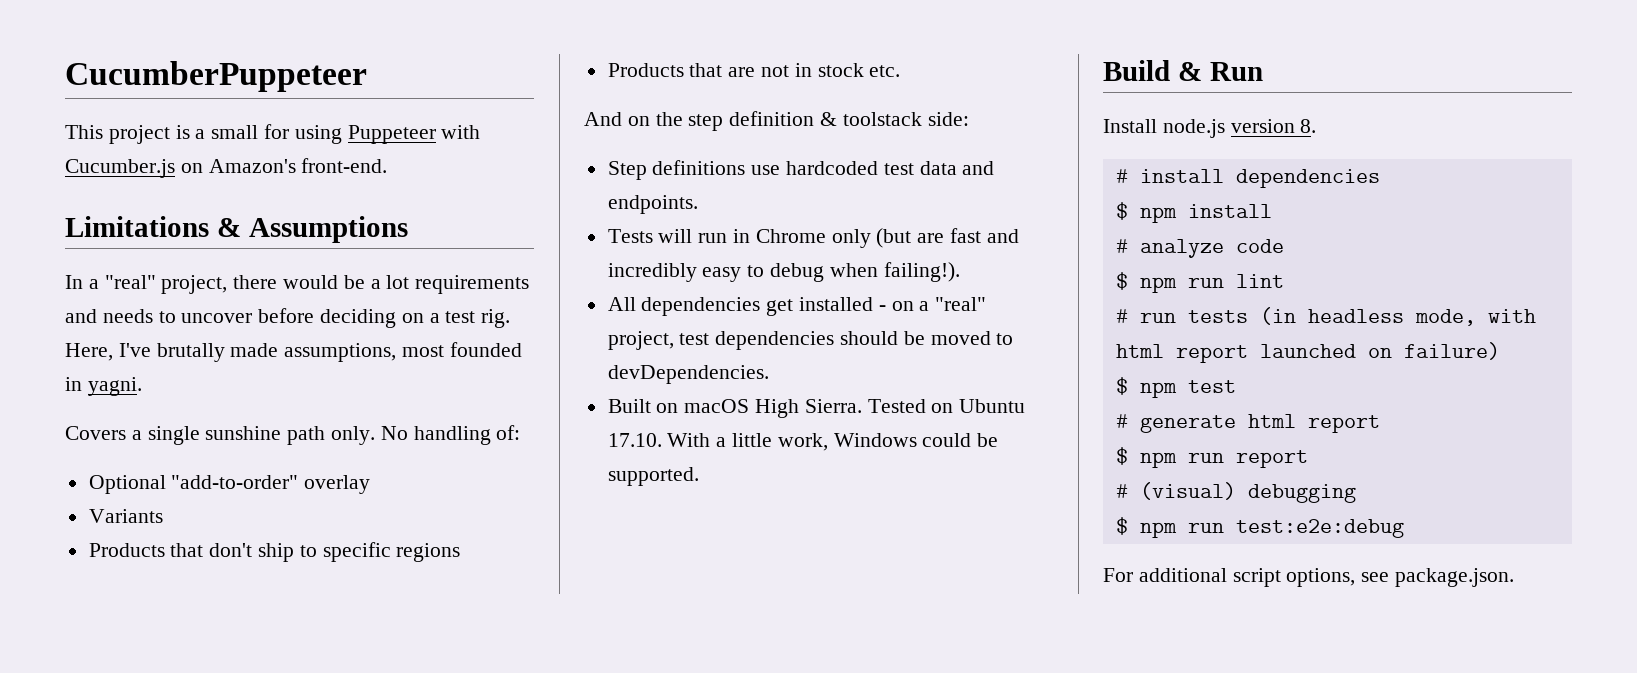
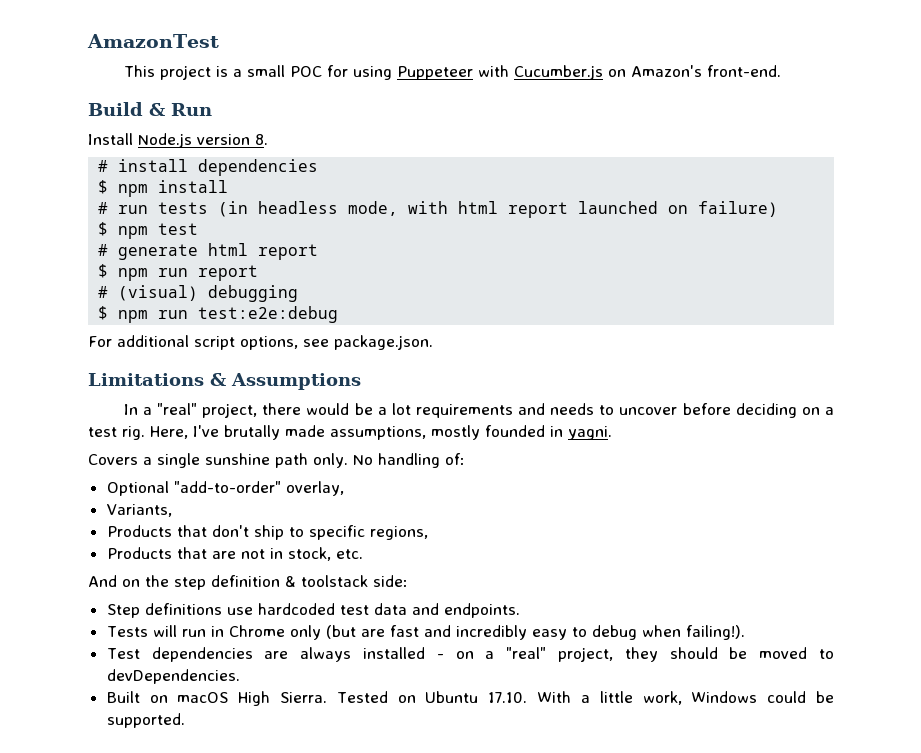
[65,61,367,92] CucumberPuppeteer -> [87,34,219,48] AmazonTest
(259, 132) none -> [289,66,322,77] POC
[65,216,408,243] [65,275,530,294] [65,308,511,328] [65,342,522,362] [65,377,142,396] [65,425,521,445] [88,475,371,494] [88,509,163,523] [88,542,461,562] [607,63,901,77] [584,111,969,131] [607,160,995,180] [607,195,698,214] [607,228,1019,248] [607,262,960,282] [607,297,987,316] [607,331,1014,350] [607,365,769,384] [607,399,1026,418] [607,433,999,451] [607,467,699,486] // Limitations & Assumptions // In a "real" project, there would be a lot requirements and needs to uncover before deciding on a test rig. Here, I've brutally made assumptions, most founded in yagni. // Covers a single sunshine path only. No handling of: // Optional "add-to-order" overlay // Variants // Products that don't ship to specific regions // Products that are not in stock etc. // And on the step definition & toolstack side: // Step definitions use hardcoded test data and endpoints. // Tests will run in Chrome only (but are fast and incredibly easy to debug when failing!). // All dependencies get installed - on a "real" project, test dependencies should be moved to devDependencies. // Built on macOS High Sierra. Tested on Ubuntu 17.10. With a little work, Windows could be supported. -> (781, 71) none
[1162,119,1225,138] node.js -> [138,133,192,148] Node.js
[1115,239,1284,258] [1115,272,1284,293] // # analyze code // $ npm run lint -> (229, 186) none
(1515, 577) none -> [88,373,361,390] [123,403,835,418] [88,425,612,440] [88,453,465,468] [106,481,344,496] [106,504,172,517] [106,525,428,540] [106,547,363,561] [88,575,408,590] [106,603,520,618] [106,625,745,640] [106,647,834,662] [106,669,240,684] [106,691,834,706] [106,713,185,728] // Limitations & Assumptions // In a "real" project, there would be a lot requirements and needs to uncover before deciding on a test rig. Here, I've brutally made assumptions, mostly founded in yagni. // Covers a single sunshine path only. No handling of: // Optional "add-to-order" overlay, // Variants, // Products that don't ship to specific regions, // Products that are not in stock, etc. // And on the step definition & toolstack side: // Step definitions use hardcoded test data and endpoints. // Tests will run in Chrome only (but are fast and incredibly easy to debug when failing!). // Test dependencies are always installed - on a "real" project, they should be moved to devDependencies. // Built on macOS High Sierra. Tested on Ubuntu 17.10. With a little work, Windows could be supported.

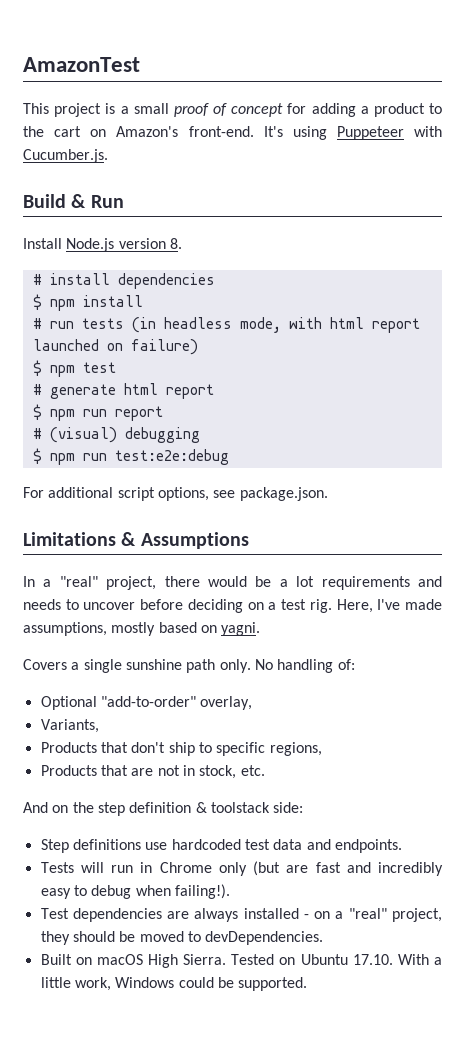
[289,65,781,80] POC for using Puppeteer with Cucumber.js on Amazon's front-end. -> [173,103,443,117] [23,126,442,140] [23,149,108,163] proof of concept for adding a product to the cart on Amazon's front-end. It's using Puppeteer with Cucumber.js.
[224,425,280,440] brutally -> (401, 604) none
[485,425,563,437] founded in -> [158,622,217,633] based on

